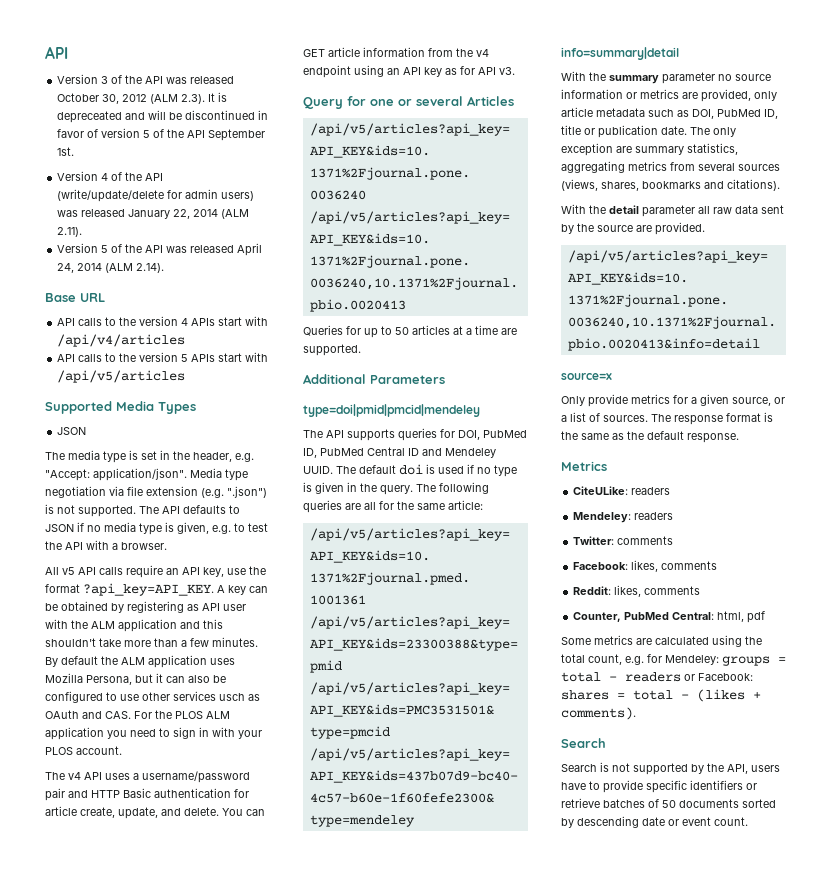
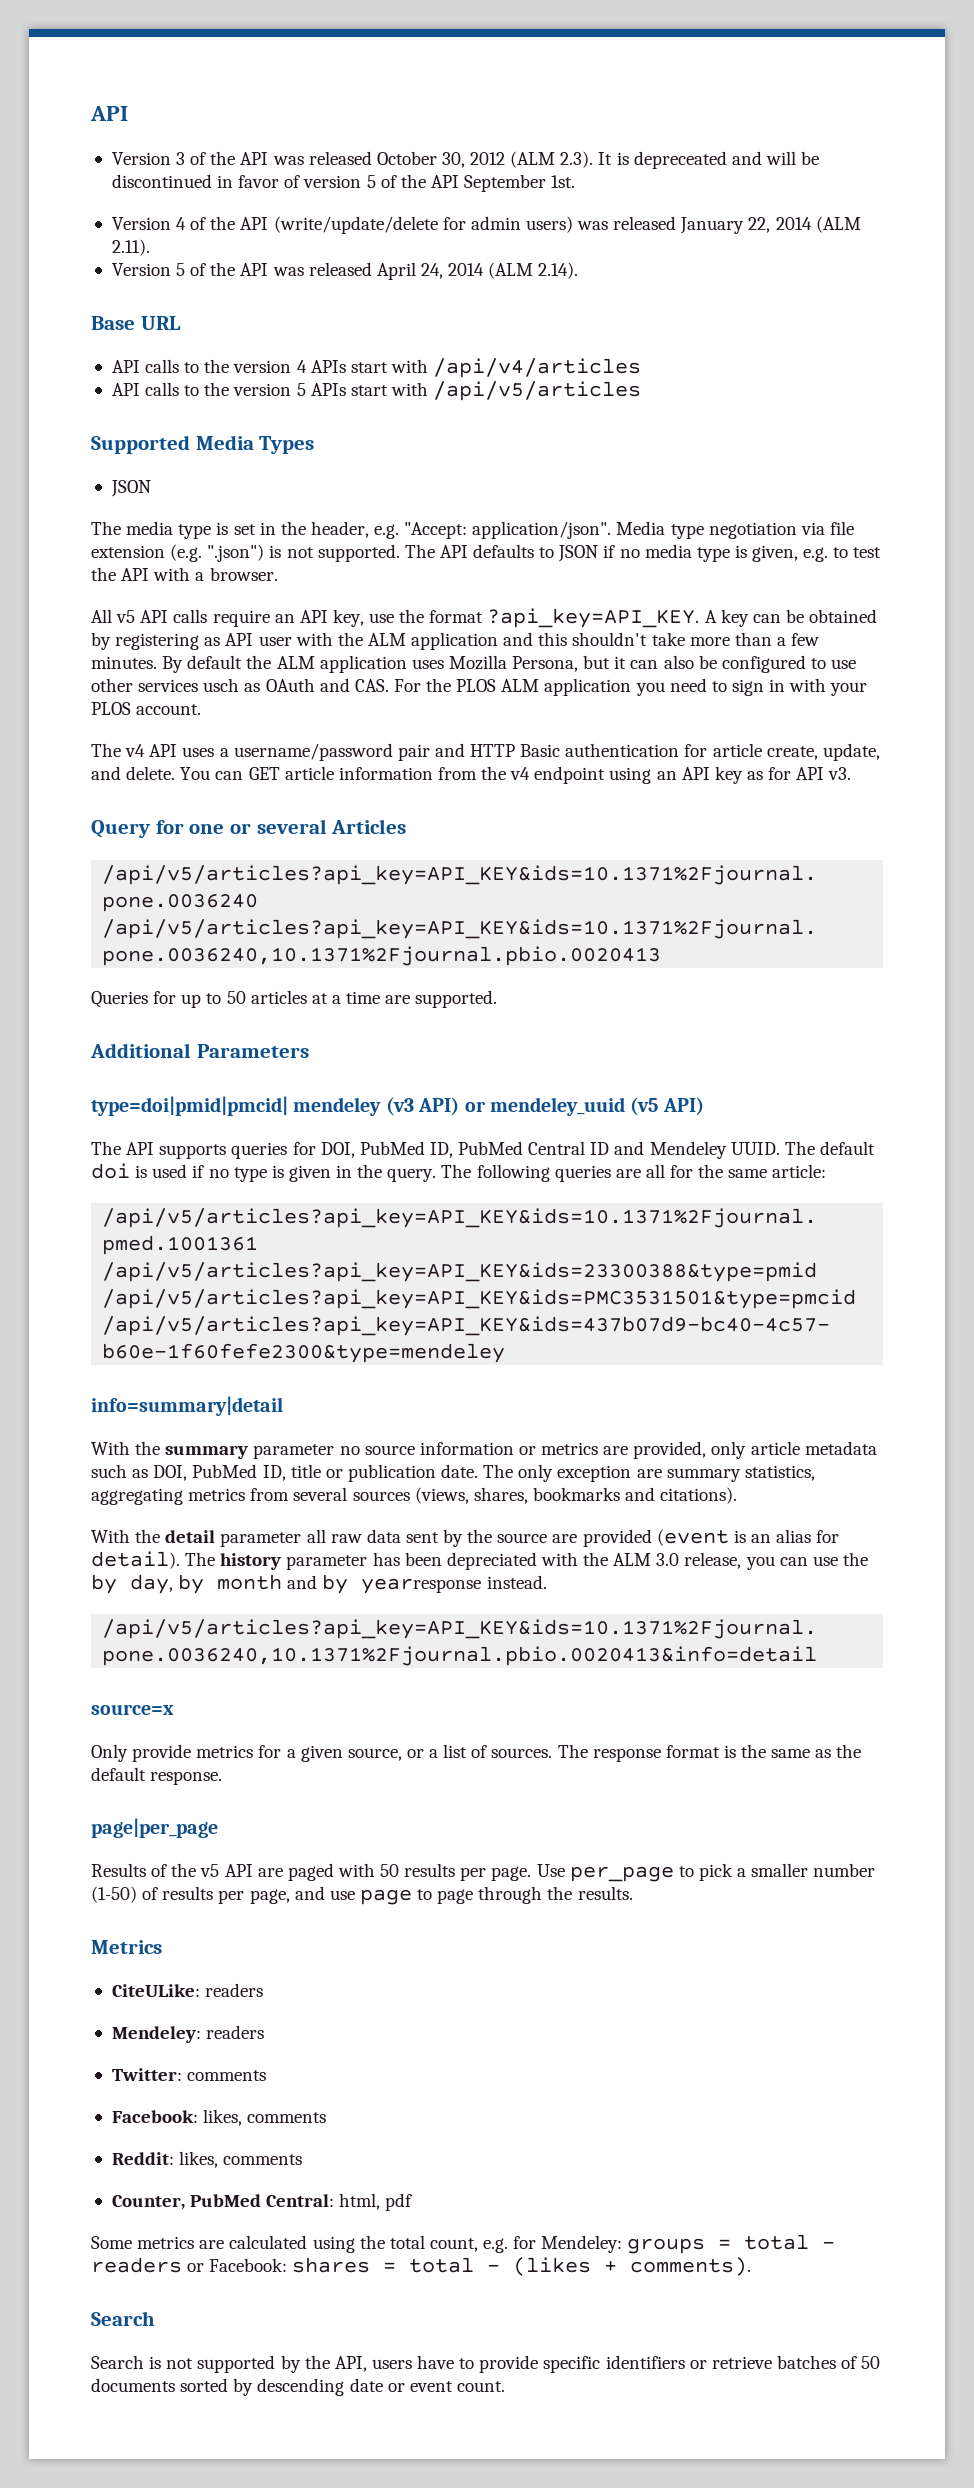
[303,404,480,417] type=doi|pmid|pmcid|mendeley -> [91,1096,704,1116] type=doi|pmid|pmcid| mendeley (v3 API) or mendeley_uuid (v5 API)
[655,222,705,235] provided. -> [582,1529,840,1547] [91,1551,868,1570] [91,1574,547,1594] provided (event is an alias for detail). The history parameter has been depreciated with the ALM 3.0 release, you can use the by day, by month and by yearresponse instead.
(739, 438) none -> [91,1818,218,1838] [91,1863,876,1882] [91,1886,633,1905] // page|per_page // Results of the v5 API are paged with 50 results per page. Use per_page to pick a smaller number (1-50) of results per page, and use page to page through the results.

